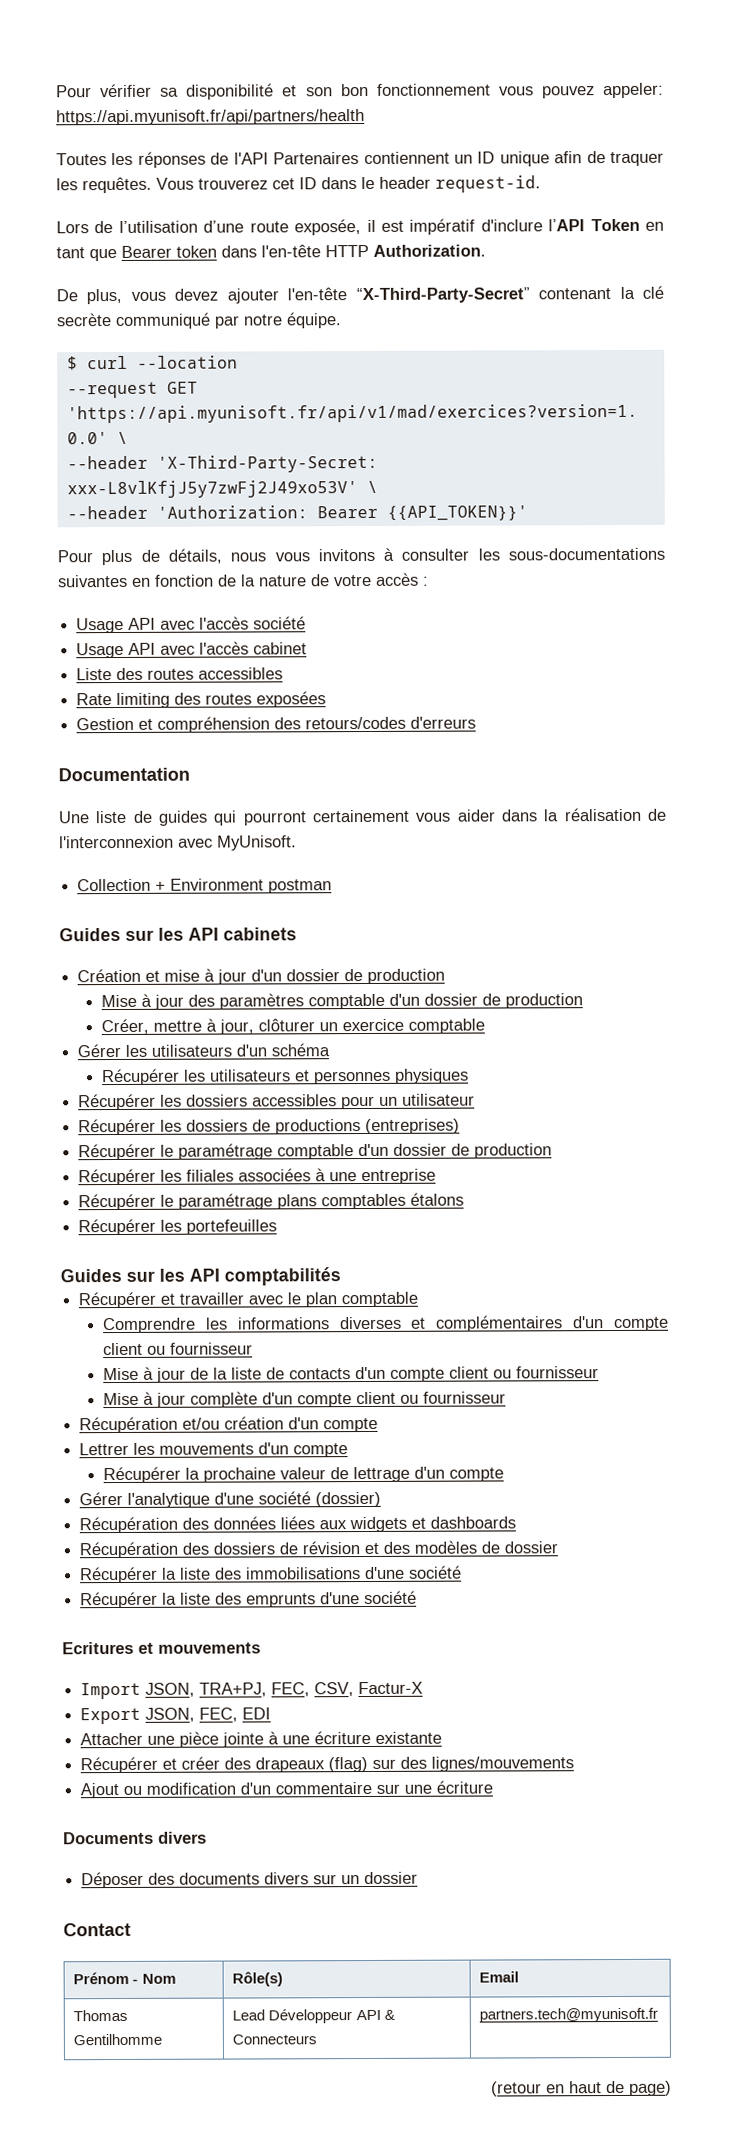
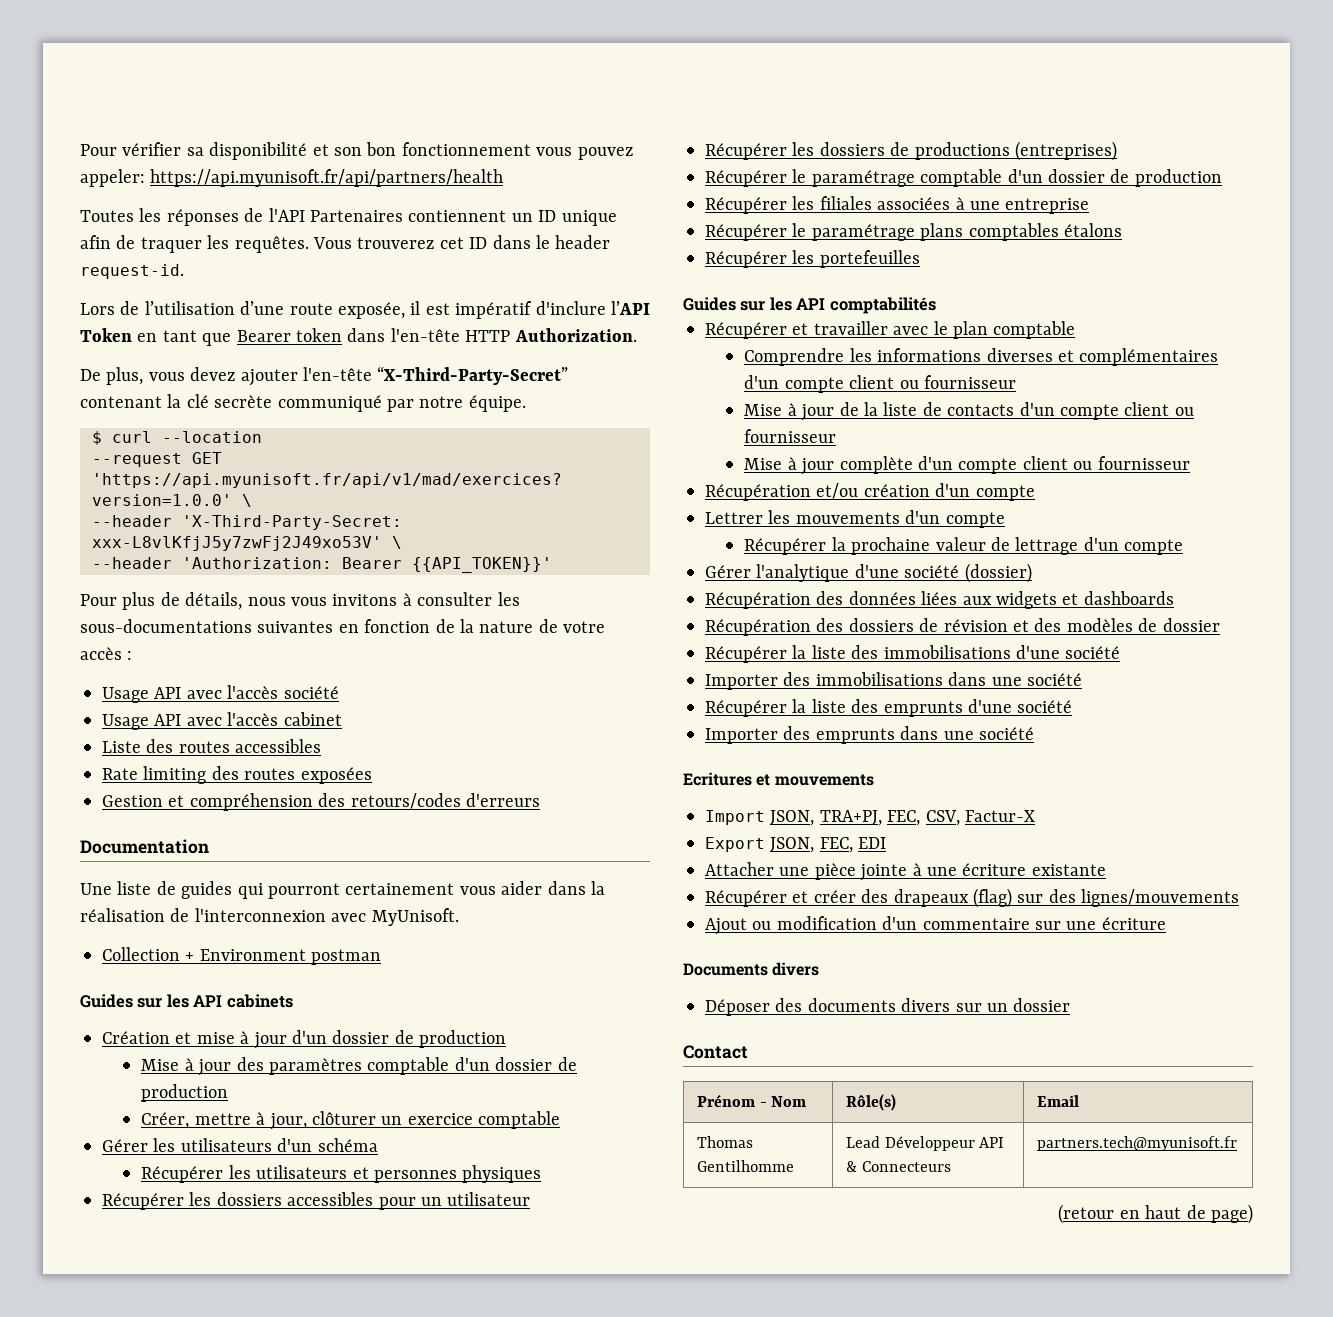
(463, 1572) none -> [705,672,1082,690] // Importer des immobilisations dans une société
(418, 1597) none -> [705,726,1034,744] // Importer des emprunts dans une société

